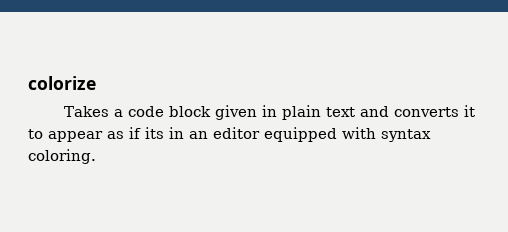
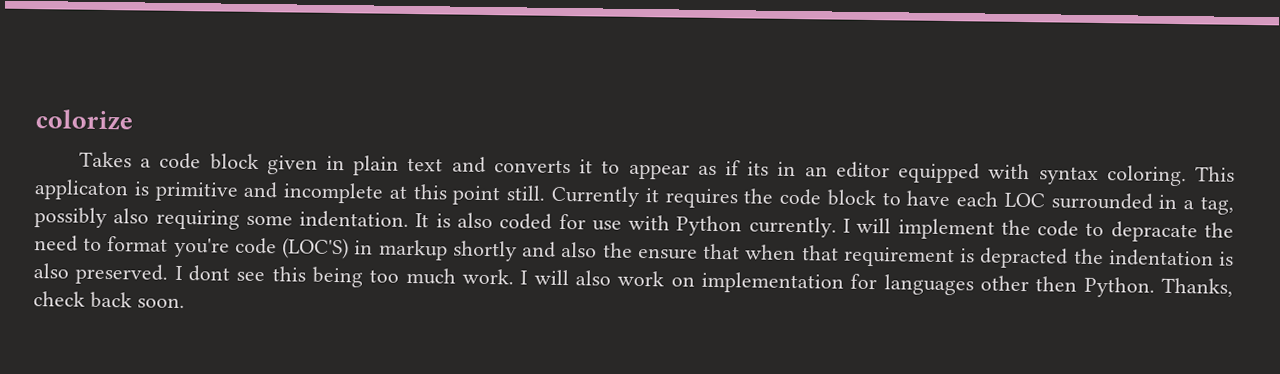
(96, 156) none -> [1195,166,1236,182] [34,179,1234,215] [34,207,1235,243] [34,235,1234,269] [33,263,1233,298] [33,291,185,309] This applicaton is primitive and incomplete at this point still. Currently it requires the code block to have each LOC surrounded in a tag, possibly also requiring some indentation. It is also coded for use with Python currently. I will implement the code to depracate the need to format you're code (LOC'S) in markup shortly and also the ensure that when that requirement is depracted the indentation is also preserved. I dont see this being too much work. I will also work on implementation for languages other then Python. Thanks, check back soon.

